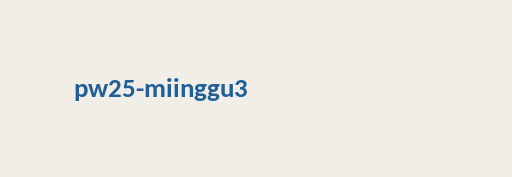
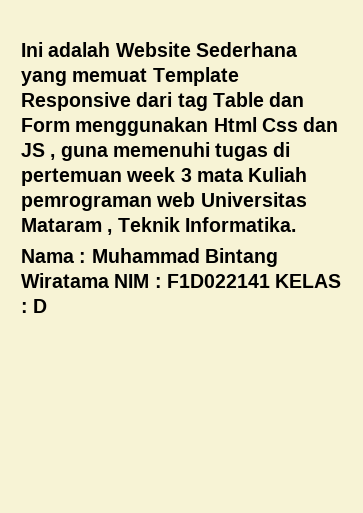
[74,78,248,101] pw25-miinggu3 -> [21,42,297,57] [21,67,239,86] [21,92,305,111] [21,117,339,136] [21,142,291,161] [21,167,308,186] [21,192,307,211] [21,217,296,235] [21,248,278,267] [21,273,342,288] [21,299,48,313] Ini adalah Website Sederhana yang memuat Template Responsive dari tag Table dan Form menggunakan Html Css dan JS , guna memenuhi tugas di pertemuan week 3 mata Kuliah pemrograman web Universitas Mataram , Teknik Informatika. // Nama : Muhammad Bintang Wiratama NIM : F1D022141 KELAS : D

